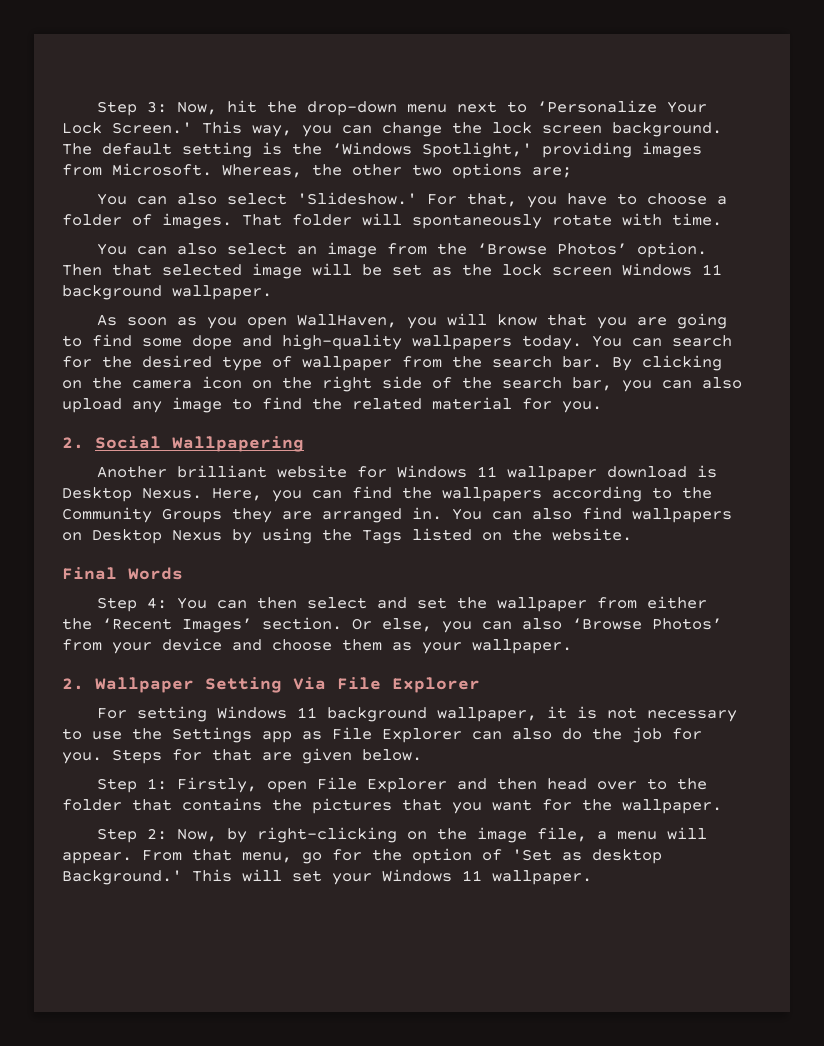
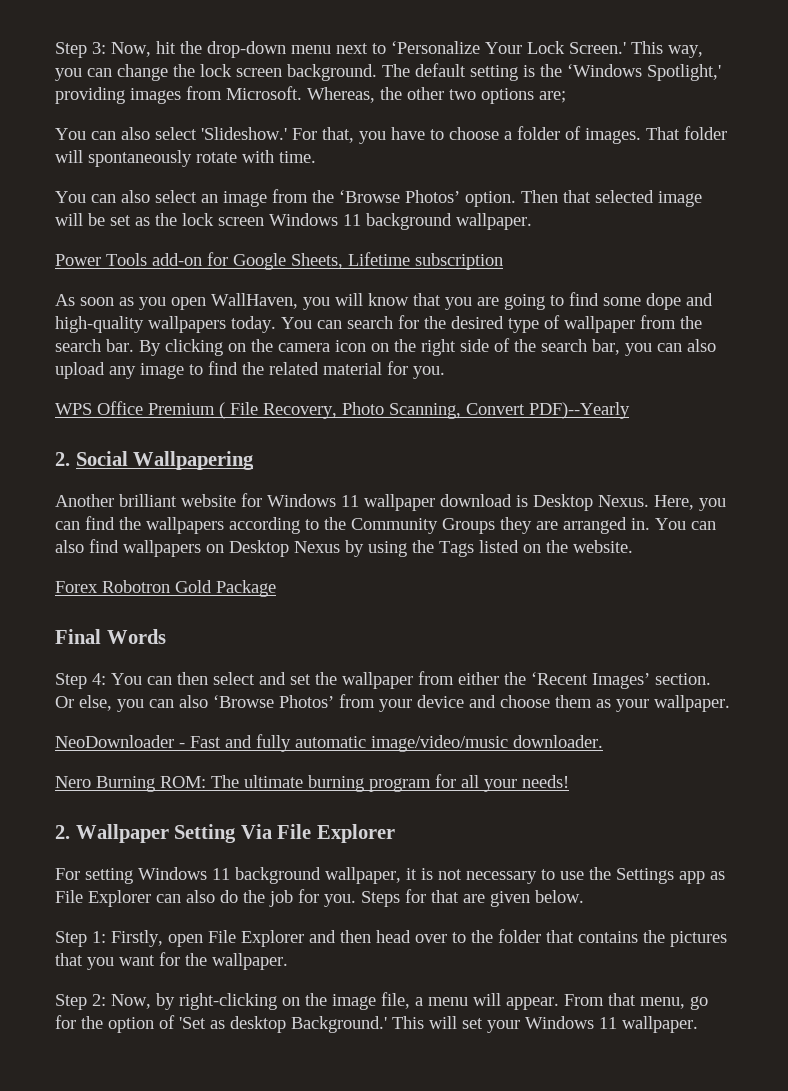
(272, 292) none -> [55,252,503,270] // Power Tools add-on for Google Sheets, Lifetime subscription
(602, 407) none -> [55,401,630,419] // WPS Office Premium ( File Recovery, Photo Scanning, Convert PDF)--Yearly
(632, 534) none -> [55,580,276,597] // Forex Robotron Gold Package
(572, 646) none -> [55,734,603,752] [55,774,569,792] // NeoDownloader - Fast and fully automatic image/video/music downloader. // Nero Burning ROM: The ultimate burning program for all your needs!

